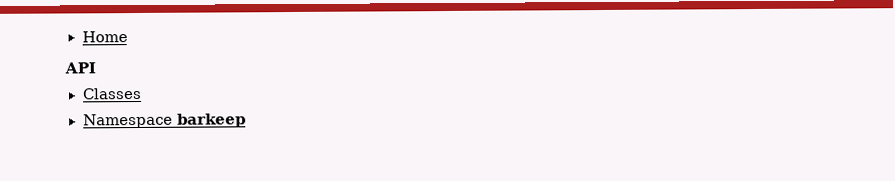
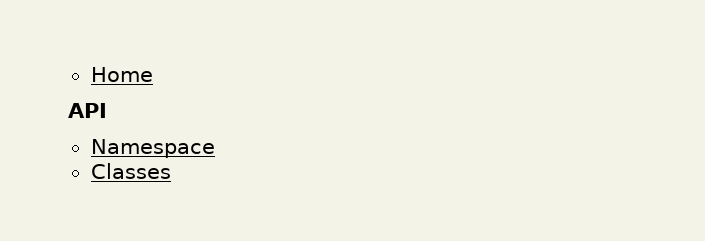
(96, 68) none -> [90,139,215,158] // Namespace
[82,113,246,129] // Namespace barkeep -> (171, 171) none

